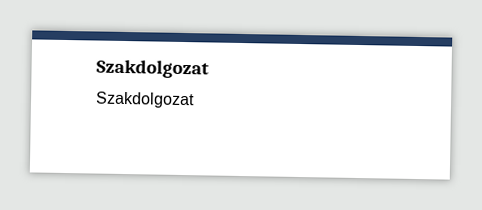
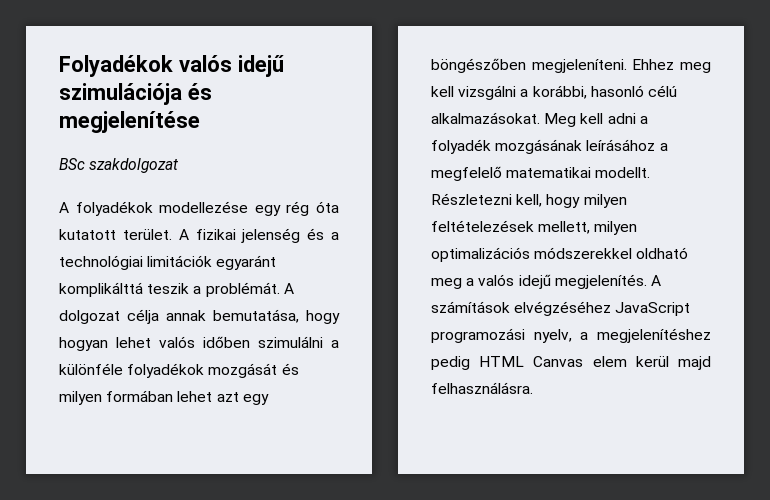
[96,59,209,79] [95,91,195,109] Szakdolgozat // Szakdolgozat -> [59,55,284,77] [59,83,212,105] [59,111,200,133] [59,158,179,173] [59,201,339,216] [59,228,339,243] [59,255,277,270] [59,282,294,297] [59,309,340,324] [59,336,339,351] [59,363,299,378] [59,390,269,405] [431,58,711,73] [431,85,677,100] [431,112,648,127] [431,139,668,154] [431,166,651,181] [431,193,627,208] [431,220,638,235] [431,247,689,262] [431,274,661,289] [431,301,691,316] [431,328,711,343] [431,356,711,370] [431,382,533,394] Folyadékok valós idejű szimulációja és megjelenítése // BSc szakdolgozat // A folyadékok modellezése egy rég óta kutatott terület. A fizikai jelenség és a technológiai limitációk egyaránt komplikálttá teszik a problémát. A dolgozat célja annak bemutatása, hogy hogyan lehet valós időben szimulálni a különféle folyadékok mozgását és milyen formában lehet azt egy böngészőben megjeleníteni. Ehhez meg kell vizsgálni a korábbi, hasonló célú alkalmazásokat. Meg kell adni a folyadék mozgásának leírásához a megfelelő matematikai modellt. Részletezni kell, hogy milyen feltételezések mellett, milyen optimalizációs módszerekkel oldható meg a valós idejű megjelenítés. A számítások elvégzéséhez JavaScript programozási nyelv, a megjelenítéshez pedig HTML Canvas elem kerül majd felhasználásra.

